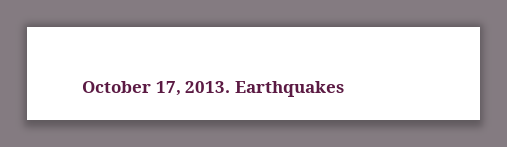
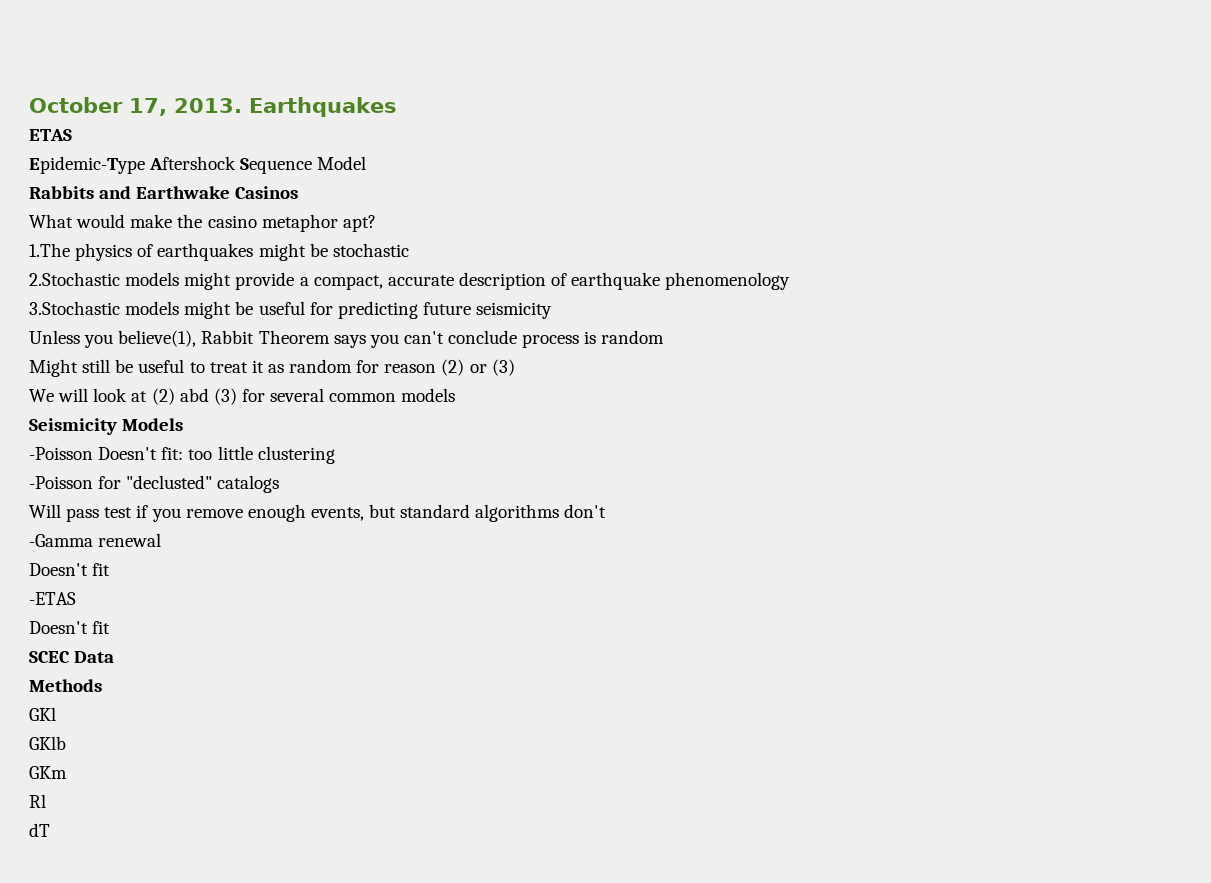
(344, 89) none -> [29,129,72,141] [29,156,367,174] [29,186,299,199] [29,214,376,232] [29,243,409,261] [29,272,791,290] [29,301,553,319] [29,330,665,348] [29,359,515,377] [29,388,456,405] [29,418,184,435] [29,446,335,464] [29,475,280,493] [29,504,607,522] [29,533,162,547] [29,563,111,576] [29,592,76,605] [29,621,111,634] [29,651,115,663] [29,679,102,692] [29,707,56,721] [29,736,66,750] [29,766,67,779] [29,794,46,808] [29,823,50,837] // ETAS // Epidemic-Type Aftershock Sequence Model // Rabbits and Earthwake Casinos // What would make the casino metaphor apt? // 1.The physics of earthquakes might be stochastic // 2.Stochastic models might provide a compact, accurate description of earthquake phenomenology // 3.Stochastic models might be useful for predicting future seismicity // Unless you believe(1), Rabbit Theorem says you can't conclude process is random // Might still be useful to treat it as random for reason (2) or (3) // We will look at (2) abd (3) for several common models // Seismicity Models // -Poisson Doesn't fit: too little clustering // -Poisson for "declusted" catalogs // Will pass test if you remove enough events, but standard algorithms don't // -Gamma renewal // Doesn't fit // -ETAS // Doesn't fit // SCEC Data // Methods // GKl // GKlb // GKm // Rl // dT

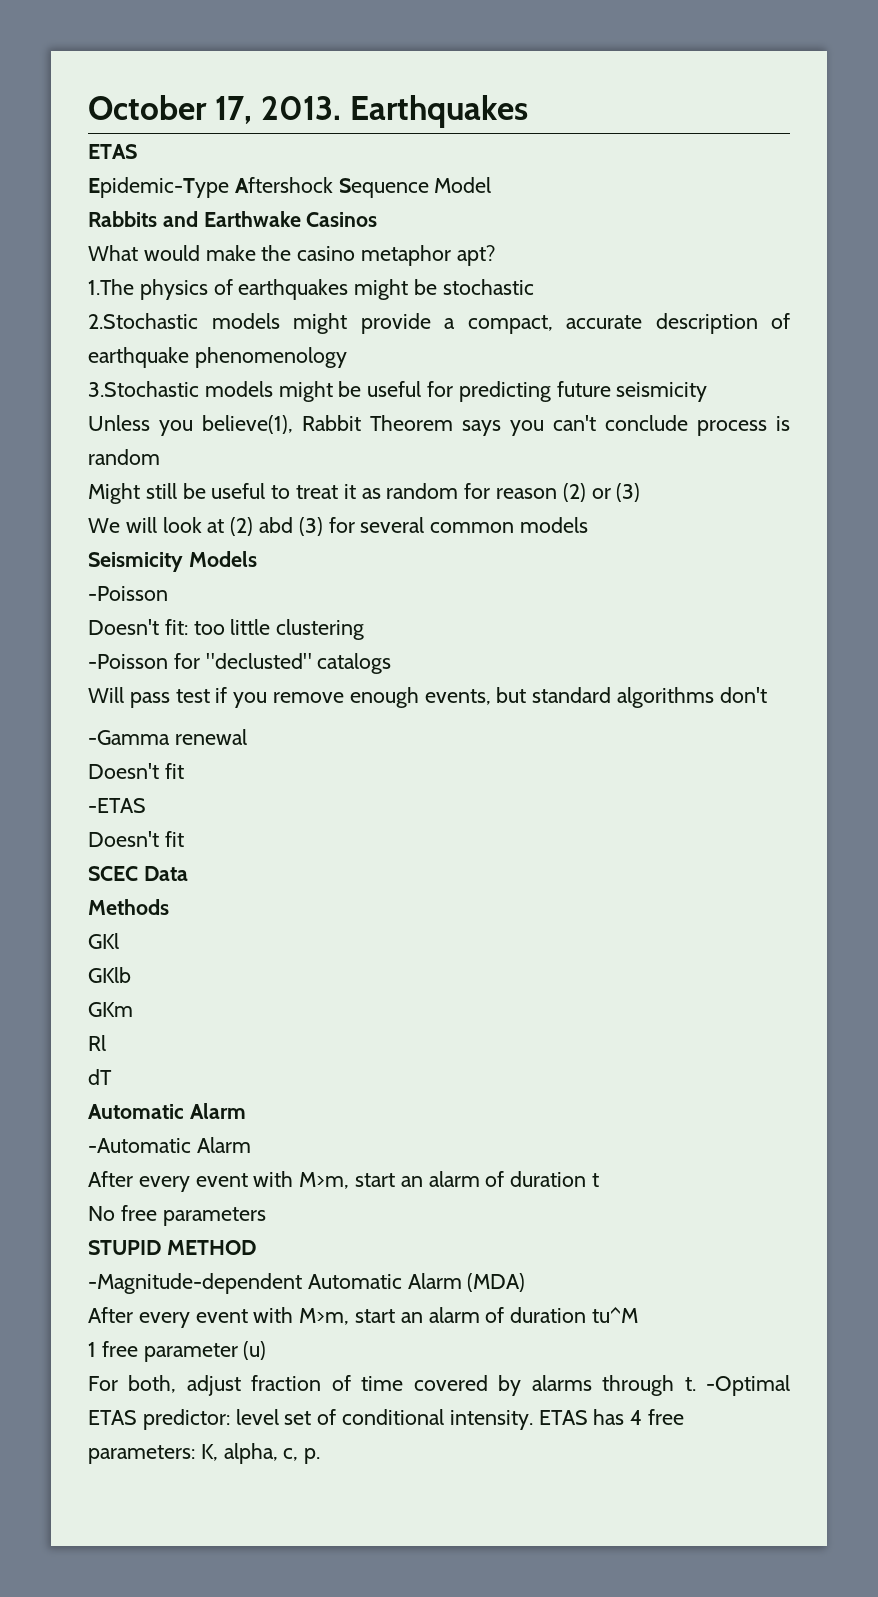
(93, 453) none -> (168, 593) //
(50, 830) none -> [88,1103,246,1119] [88,1137,251,1153] [88,1171,600,1192] [88,1205,266,1226] [88,1240,256,1255] [88,1273,526,1294] [88,1307,639,1328] [88,1341,267,1362] [88,1375,790,1396] [88,1409,685,1430] [88,1443,321,1464] // Automatic Alarm // -Automatic Alarm // After every event with M>m, start an alarm of duration t // No free parameters // STUPID METHOD // -Magnitude-dependent Automatic Alarm (MDA) // After every event with M>m, start an alarm of duration tu^M // 1 free parameter (u) // For both, adjust fraction of time covered by alarms through t. -Optimal ETAS predictor: level set of conditional intensity. ETAS has 4 free parameters: K, alpha, c, p.

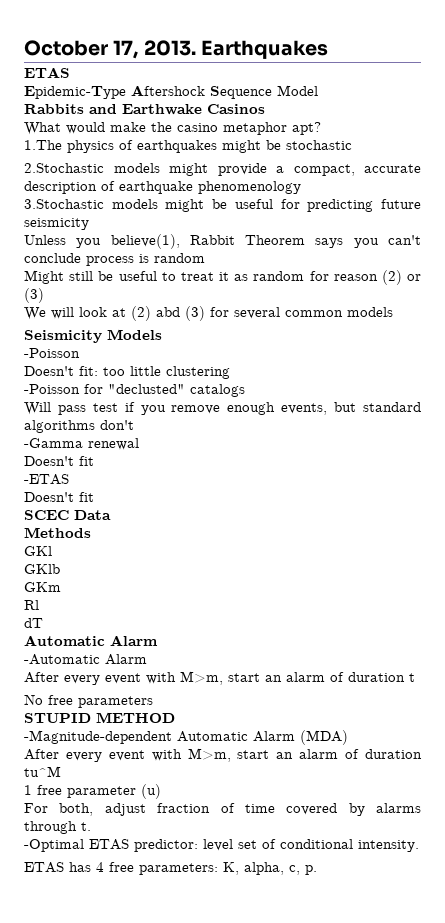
(696, 1384) none -> (91, 826) //
(533, 1420) none -> (419, 846) //

